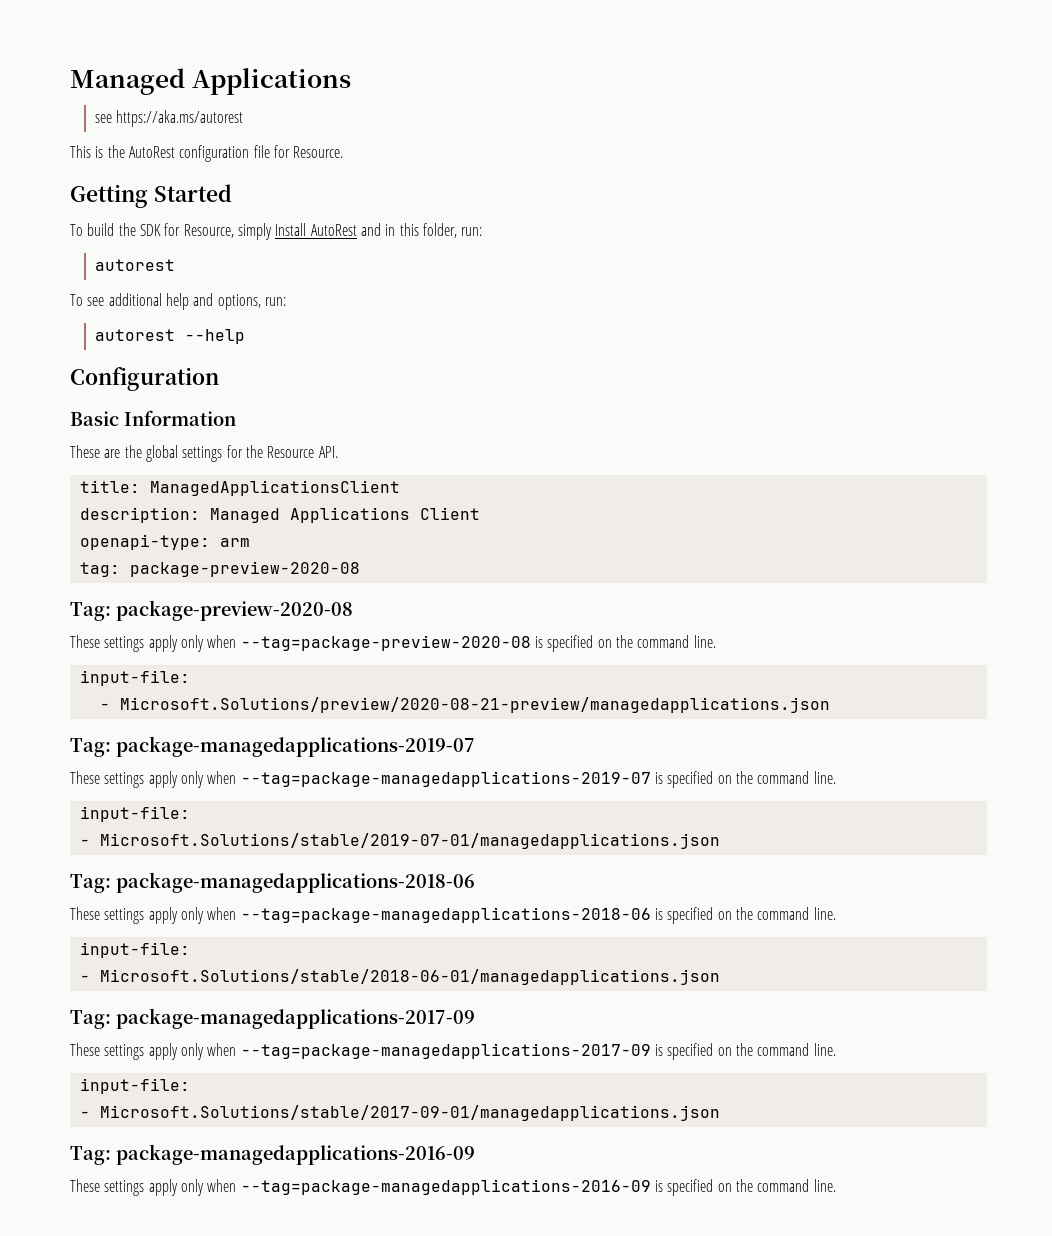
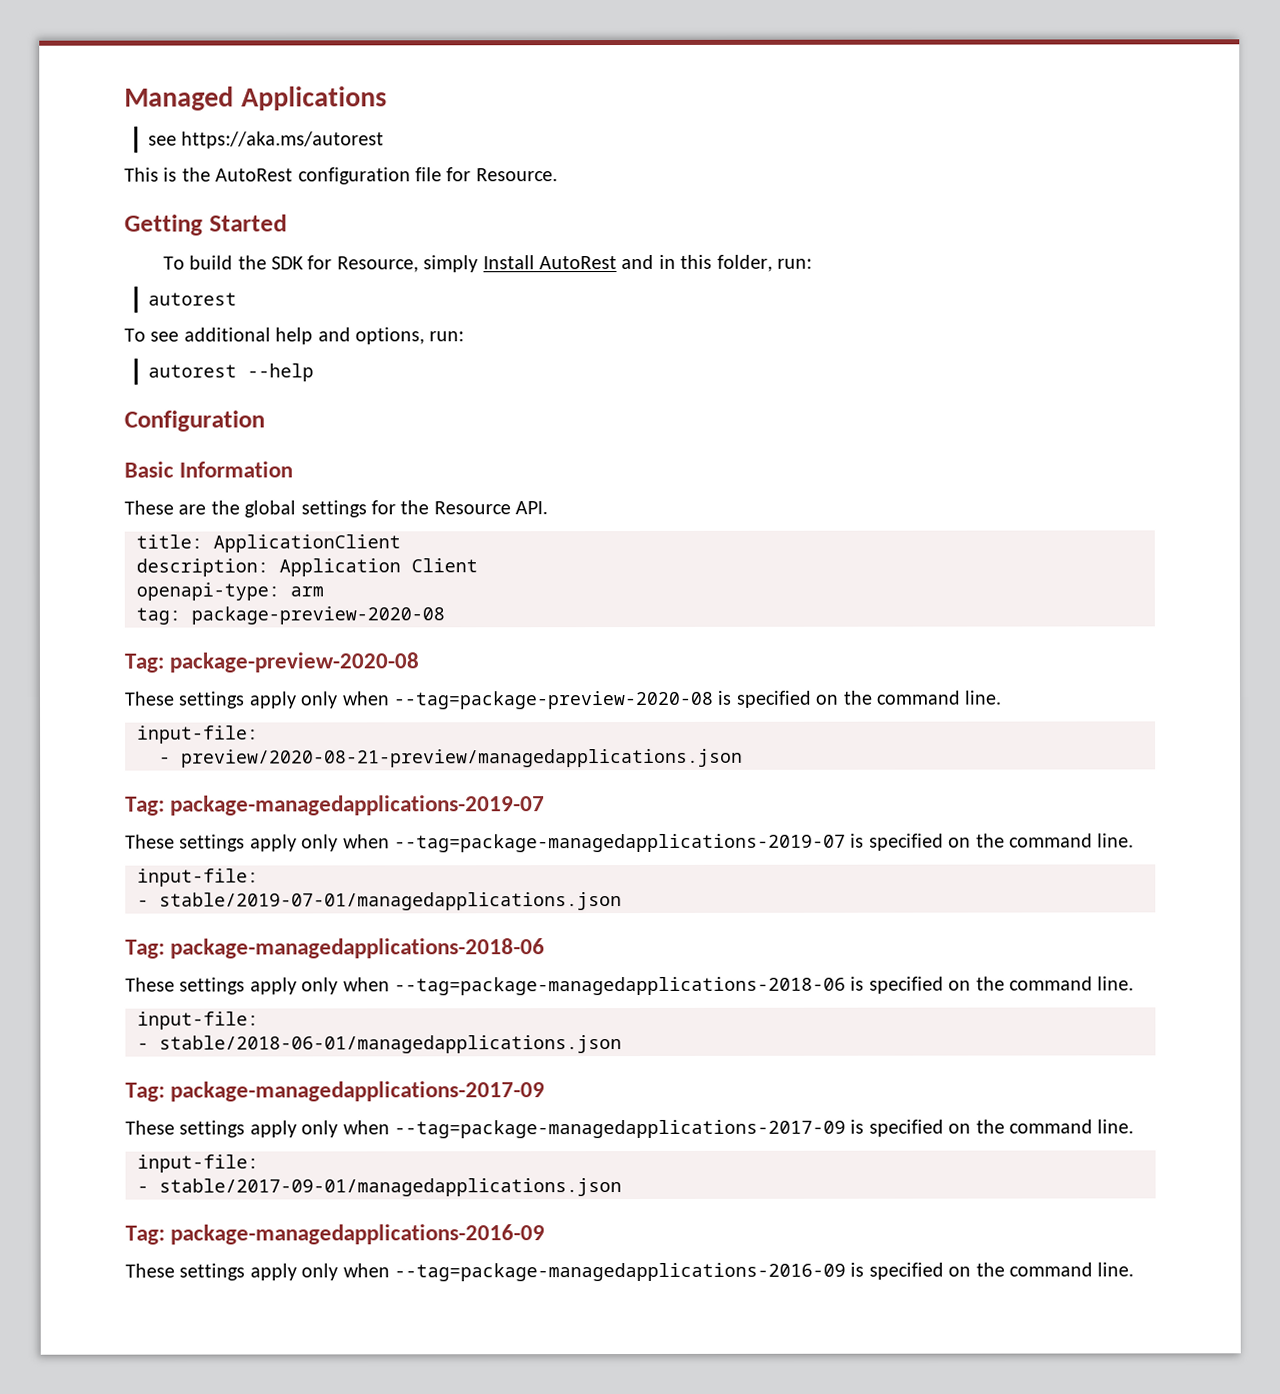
[149,480,400,496] ManagedApplicationsClient -> [213,534,401,553] ApplicationClient
[209,507,410,523] Managed Applications -> [279,558,401,577] Application
[119,697,830,713] Microsoft.Solutions/preview/2020-08-21-preview/managedapplications.json -> [181,748,743,768] preview/2020-08-21-preview/managedapplications.json
[99,833,720,849] Microsoft.Solutions/stable/2019-07-01/managedapplications.json -> [159,892,622,911] stable/2019-07-01/managedapplications.json
[99,969,720,985] Microsoft.Solutions/stable/2018-06-01/managedapplications.json -> [159,1035,622,1054] stable/2018-06-01/managedapplications.json
[99,1105,720,1121] Microsoft.Solutions/stable/2017-09-01/managedapplications.json -> [159,1178,622,1197] stable/2017-09-01/managedapplications.json

